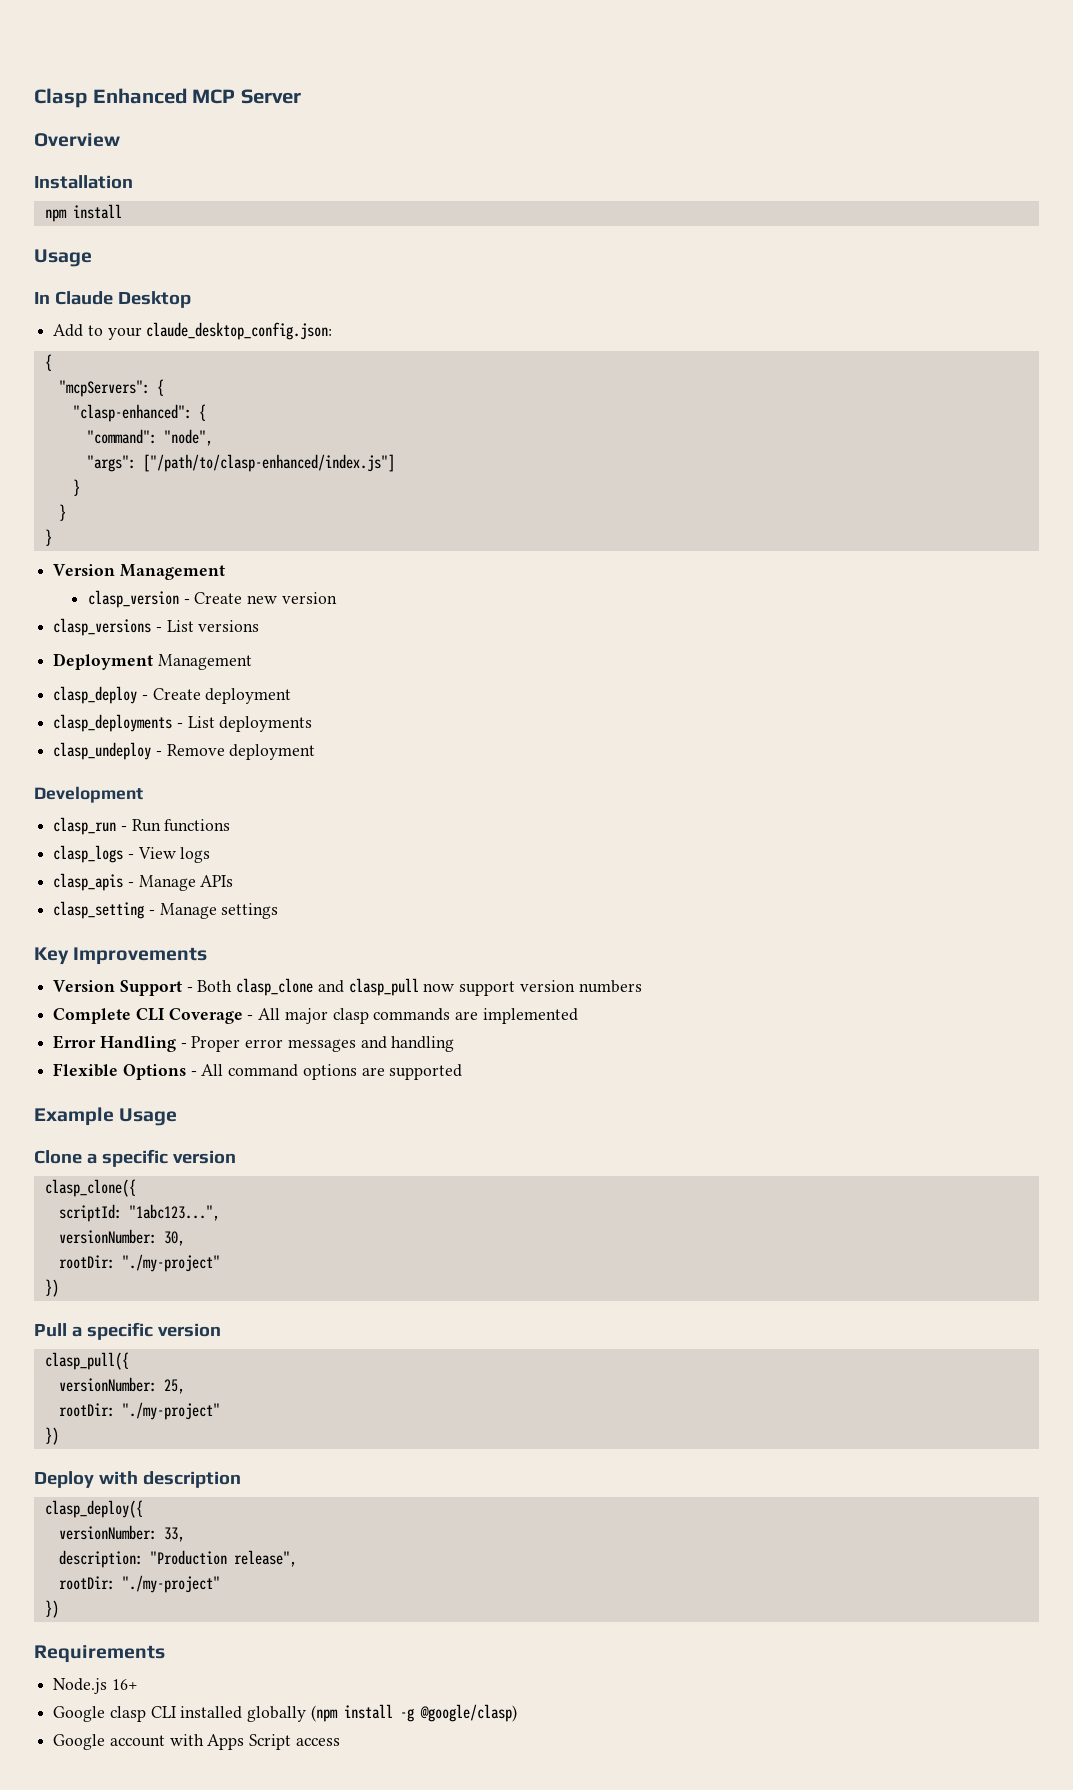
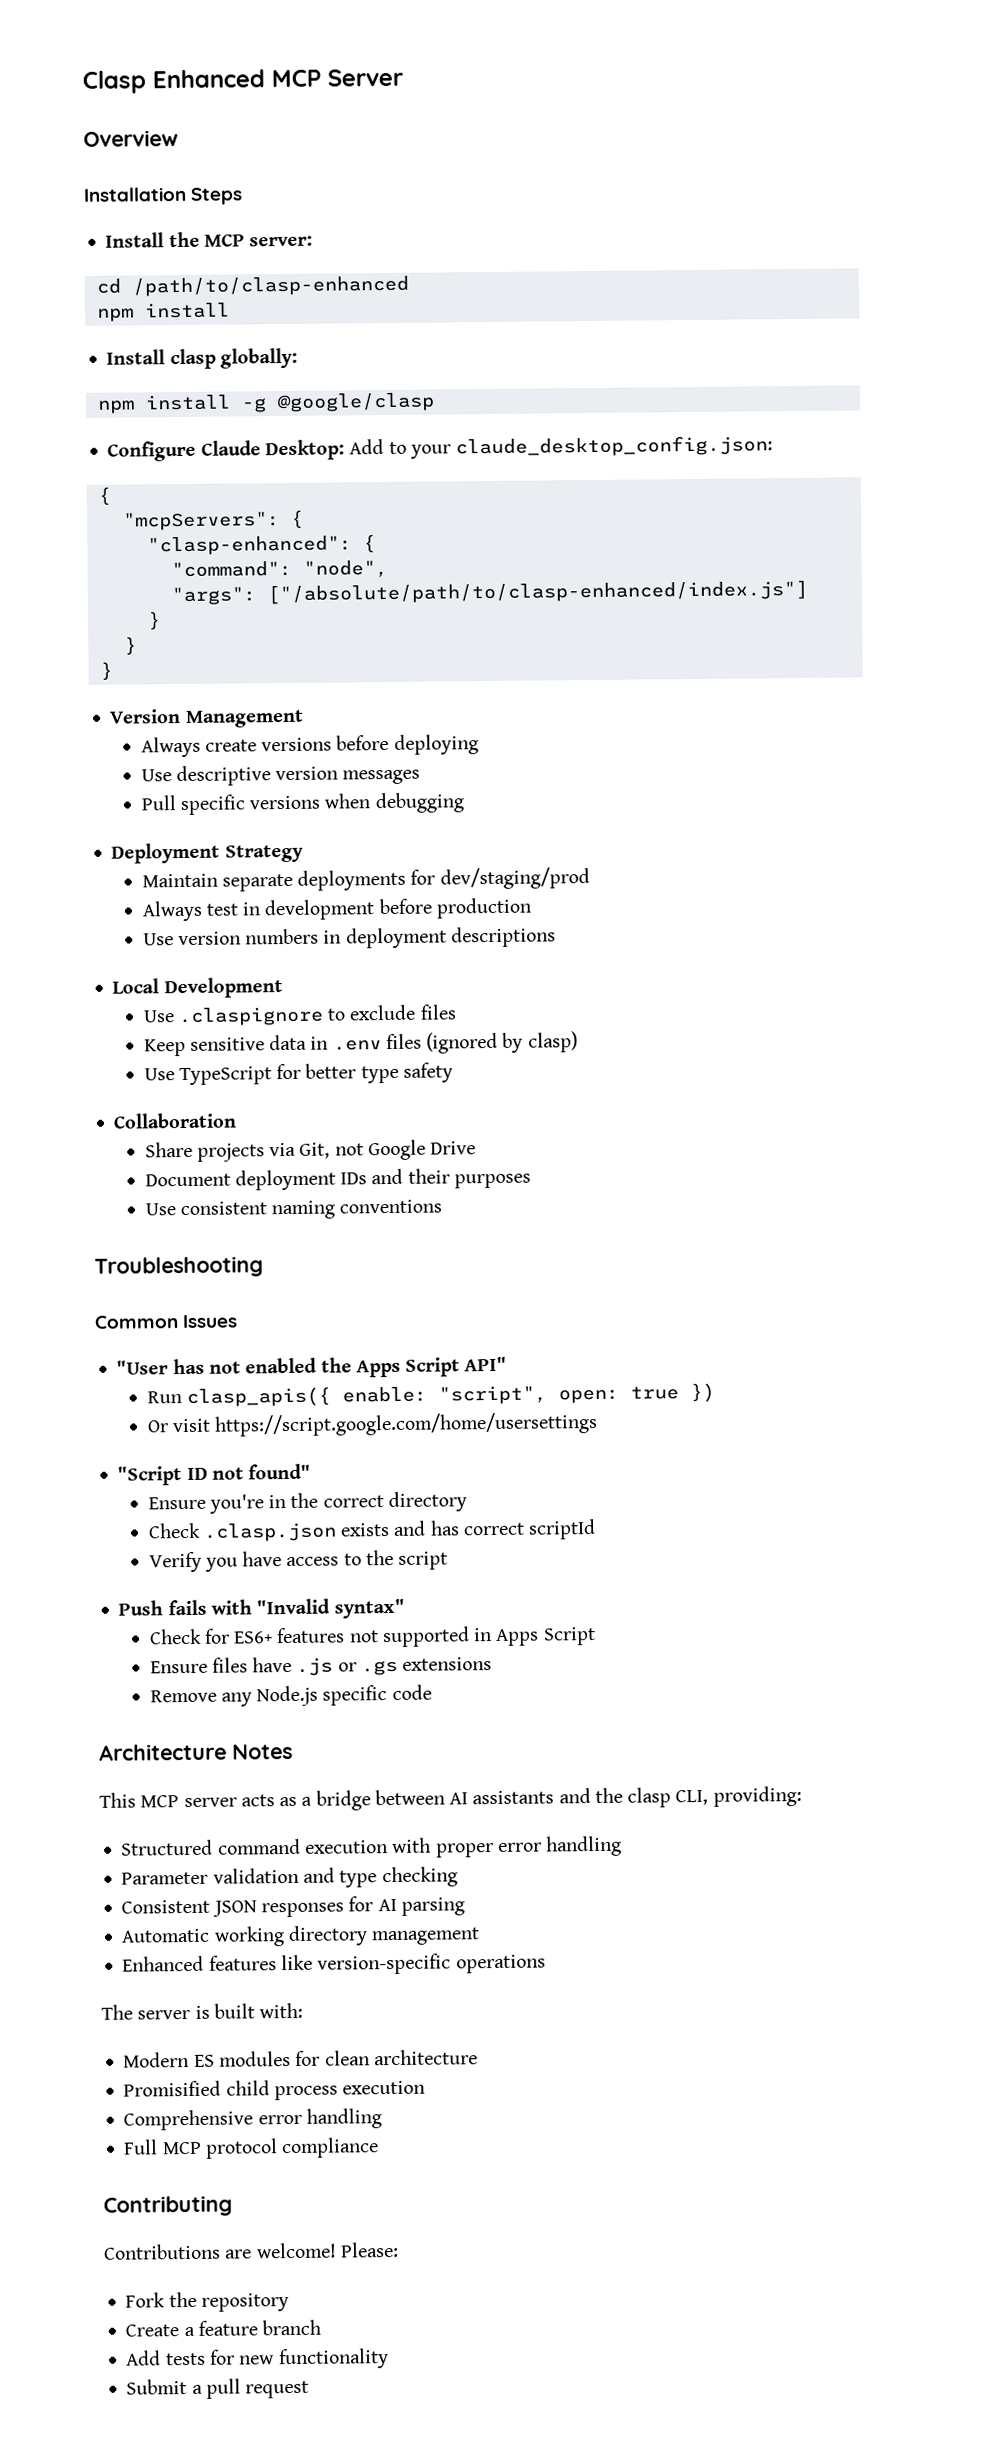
[44,204,122,222] [34,249,92,267] [34,291,191,308] // npm install // Usage // In Claude Desktop // -> [190,187,244,205] [105,231,314,248] [95,275,409,297] [96,302,230,322] [106,347,298,370] [96,392,435,414] [107,439,345,462] Steps // Install the MCP server: // cd /path/to/clasp-enhanced // npm install // Install clasp globally: // npm install -g @google/clasp // Configure Claude Desktop:
[142,454,395,472] ["/path/to/clasp-enhanced/index.js"] -> [266,579,808,605] ["/absolute/path/to/clasp-enhanced/index.js"]
[87,590,337,608] [53,618,260,636] clasp_version - Create new version // clasp_versions - List versions -> [140,734,479,758] [140,765,421,787] [140,792,465,816] Always create versions before deploying // Use descriptive version messages // Pull specific versions when debugging
[157,654,252,670] [53,686,292,704] [53,714,313,732] [53,742,316,760] [34,786,143,803] [53,817,231,835] [53,845,211,863] [53,873,234,891] [53,901,279,919] [34,947,208,965] [53,978,642,996] [53,1008,578,1024] [53,1035,455,1052] [53,1063,463,1080] [34,1107,178,1126] [34,1149,236,1167] [44,1179,136,1197] [58,1204,220,1222] [58,1229,185,1246] [58,1254,220,1272] [44,1279,59,1297] [34,1322,221,1340] [44,1352,129,1370] [58,1377,185,1394] [58,1402,220,1420] [44,1427,59,1445] [34,1471,241,1488] [44,1500,143,1518] [58,1525,185,1542] [58,1550,297,1568] [58,1575,220,1593] [44,1600,59,1618] [34,1645,165,1663] [53,1678,138,1694] [53,1704,517,1722] [53,1734,340,1750] Management // clasp_deploy - Create deployment // clasp_deployments - List deployments // clasp_undeploy - Remove deployment // Development // clasp_run - Run functions // clasp_logs - View logs // clasp_apis - Manage APIs // clasp_setting - Manage settings // Key Improvements // Version Support - Both clasp_clone and clasp_pull now support version numbers // Complete CLI Coverage - All major clasp commands are implemented // Error Handling - Proper error messages and handling // Flexible Options - All command options are supported // Example Usage // Clone a specific version // clasp_clone({ // scriptId: "1abc123...", // versionNumber: 30, // rootDir: "./my-project" // }) // Pull a specific version // clasp_pull({ // versionNumber: 25, // rootDir: "./my-project" // }) // Deploy with description // clasp_deploy({ // versionNumber: 33, // description: "Production release", // rootDir: "./my-project" // }) // Requirements // Node.js 16+ // Google clasp CLI installed globally (npm install -g @google/clasp) // Google account with Apps Script access -> [224,844,304,863] [141,867,590,892] [141,897,532,922] [142,926,556,949] [112,977,283,999] [142,1004,457,1027] [143,1031,578,1057] [143,1062,453,1086] [113,1112,238,1129] [144,1139,477,1162] [144,1168,531,1191] [144,1199,443,1220] [94,1256,264,1278] [94,1314,239,1329] [116,1356,508,1378] [146,1382,715,1407] [146,1411,599,1437] [117,1463,312,1486] [147,1491,467,1514] [147,1518,597,1542] [148,1549,449,1573] [118,1598,405,1619] [148,1626,596,1648] [149,1656,493,1676] [149,1684,432,1707] [99,1743,293,1761] [99,1785,802,1811] [121,1835,623,1858] [121,1866,458,1888] [121,1896,465,1918] [121,1925,481,1947] [122,1953,546,1975] [101,2002,304,2020] [123,2049,478,2068] [123,2080,426,2101] [123,2108,382,2131] [123,2137,380,2159] [103,2195,233,2217] [103,2241,399,2260] [125,2291,289,2312] [125,2319,322,2337] [126,2348,389,2370] [126,2378,310,2399] Strategy // Maintain separate deployments for dev/staging/prod // Always test in development before production // Use version numbers in deployment descriptions // Local Development // Use .claspignore to exclude files // Keep sensitive data in .env files (ignored by clasp) // Use TypeScript for better type safety // Collaboration // Share projects via Git, not Google Drive // Document deployment IDs and their purposes // Use consistent naming conventions // Troubleshooting // Common Issues // "User has not enabled the Apps Script API" // Run clasp_apis({ enable: "script", open: true }) // Or visit https://script.google.com/home/usersettings // "Script ID not found" // Ensure you're in the correct directory // Check .clasp.json exists and has correct scriptId // Verify you have access to the script // Push fails with "Invalid syntax" // Check for ES6+ features not supported in Apps Script // Ensure files have .js or .gs extensions // Remove any Node.js specific code // Architecture Notes // This MCP server acts as a bridge between AI assistants and the clasp CLI, providing: // Structured command execution with proper error handling // Parameter validation and type checking // Consistent JSON responses for AI parsing // Automatic working directory management // Enhanced features like version-specific operations // The server is built with: // Modern ES modules for clean architecture // Promisified child process execution // Comprehensive error handling // Full MCP protocol compliance // Contributing // Contributions are welcome! Please: // Fork the repository // Create a feature branch // Add tests for new functionality // Submit a pull request

